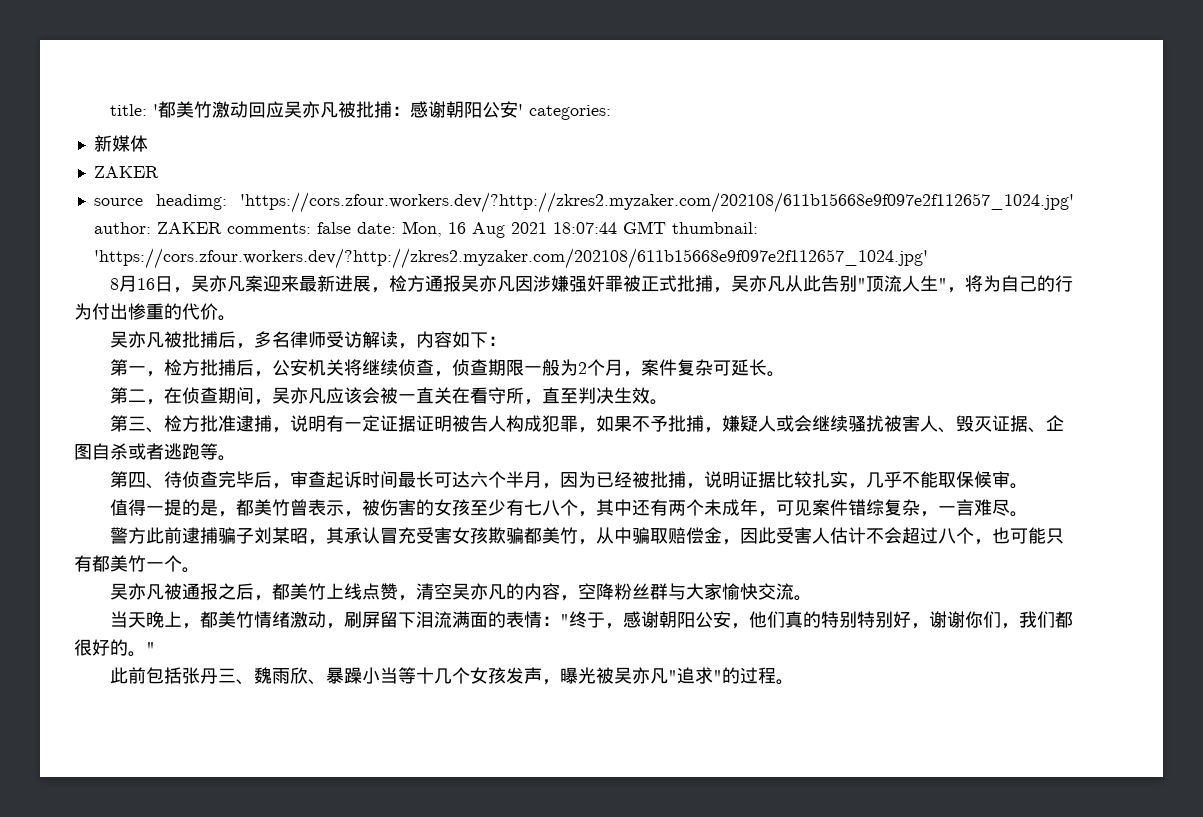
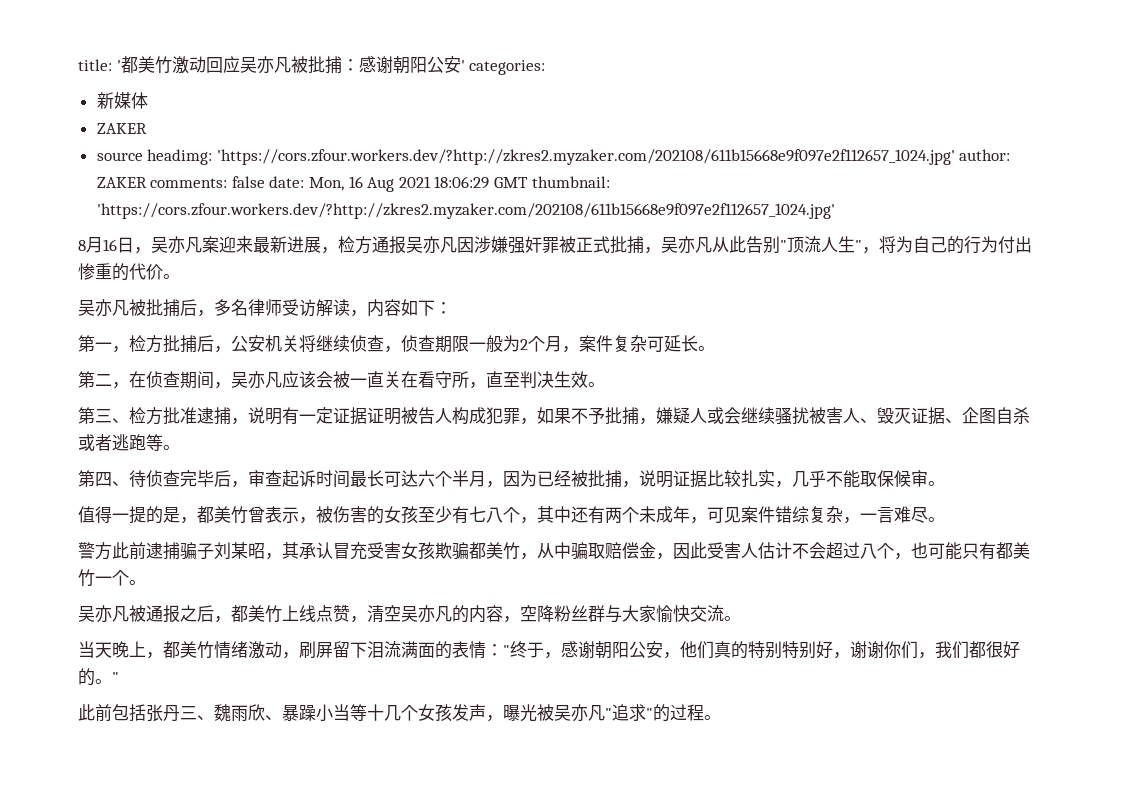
[552,222,617,234] 18:07:44 -> [434,176,490,189] 18:06:29

